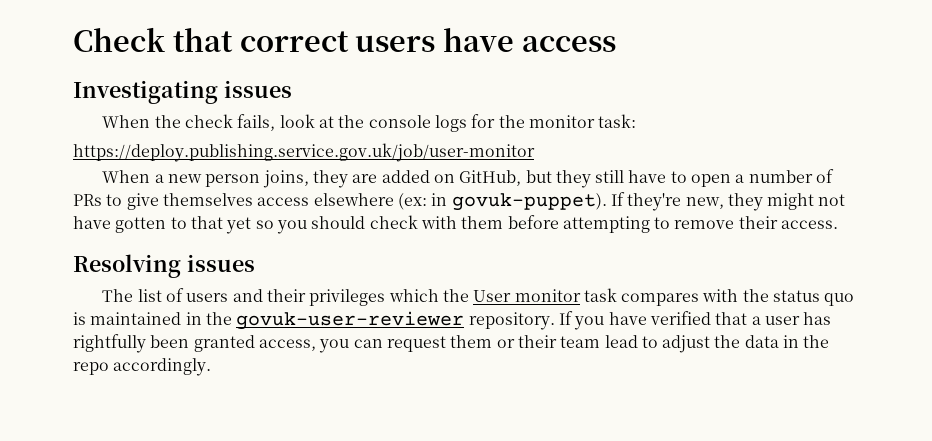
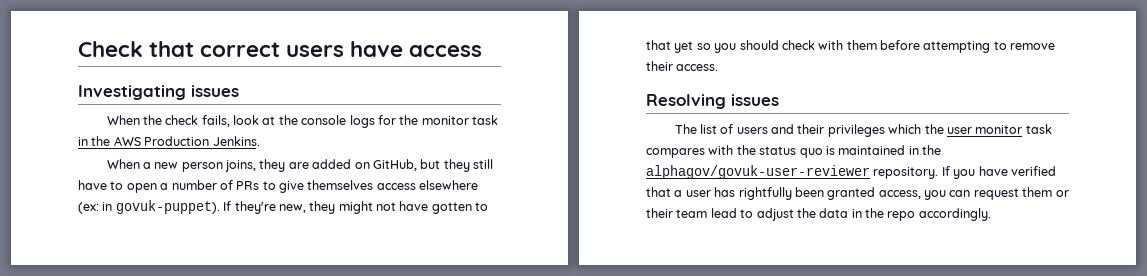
[598,114,637,128] [73,143,535,162] task: // https://deploy.publishing.service.gov.uk/job/user-monitor -> [472,115,499,125] [78,136,260,146] task in the AWS Production Jenkins.
[473,290,512,302] User -> [946,127,972,134] user
[236,311,465,330] govuk-user-reviewer -> [646,165,870,179] alphagov/govuk-user-reviewer

